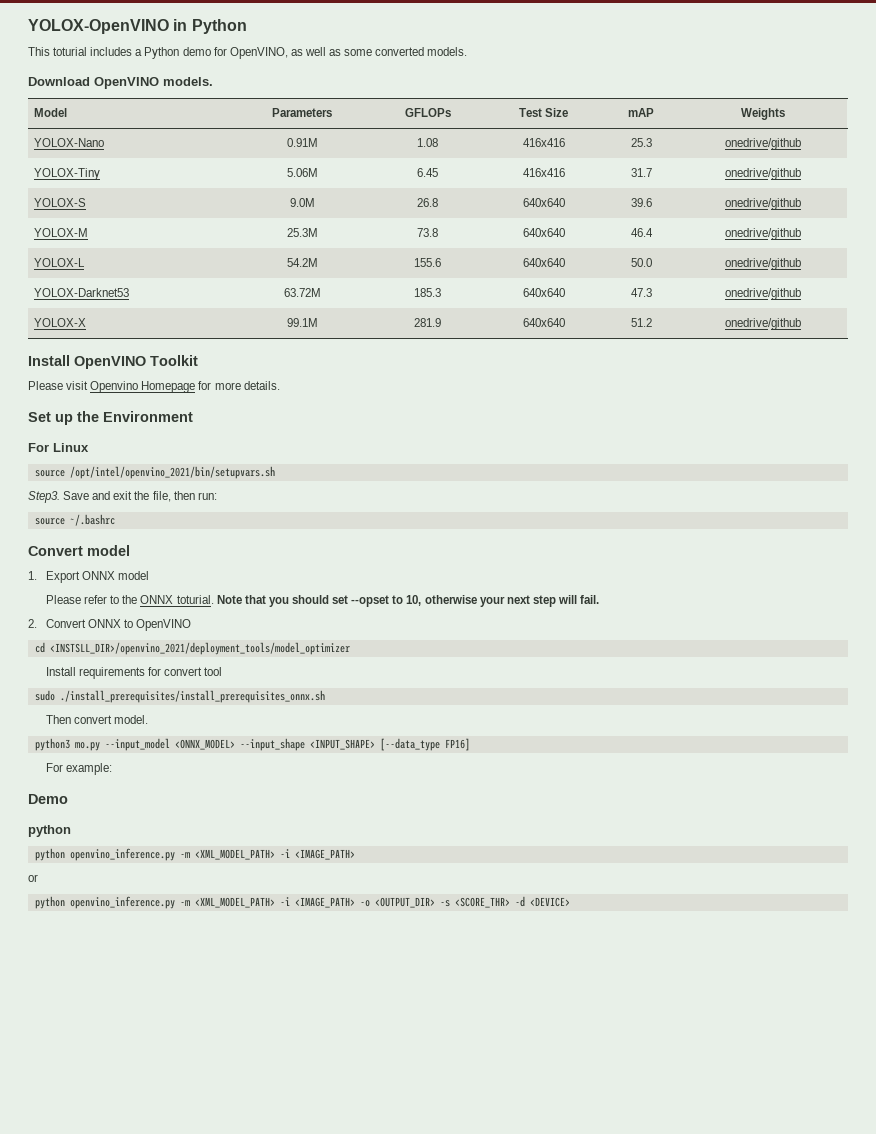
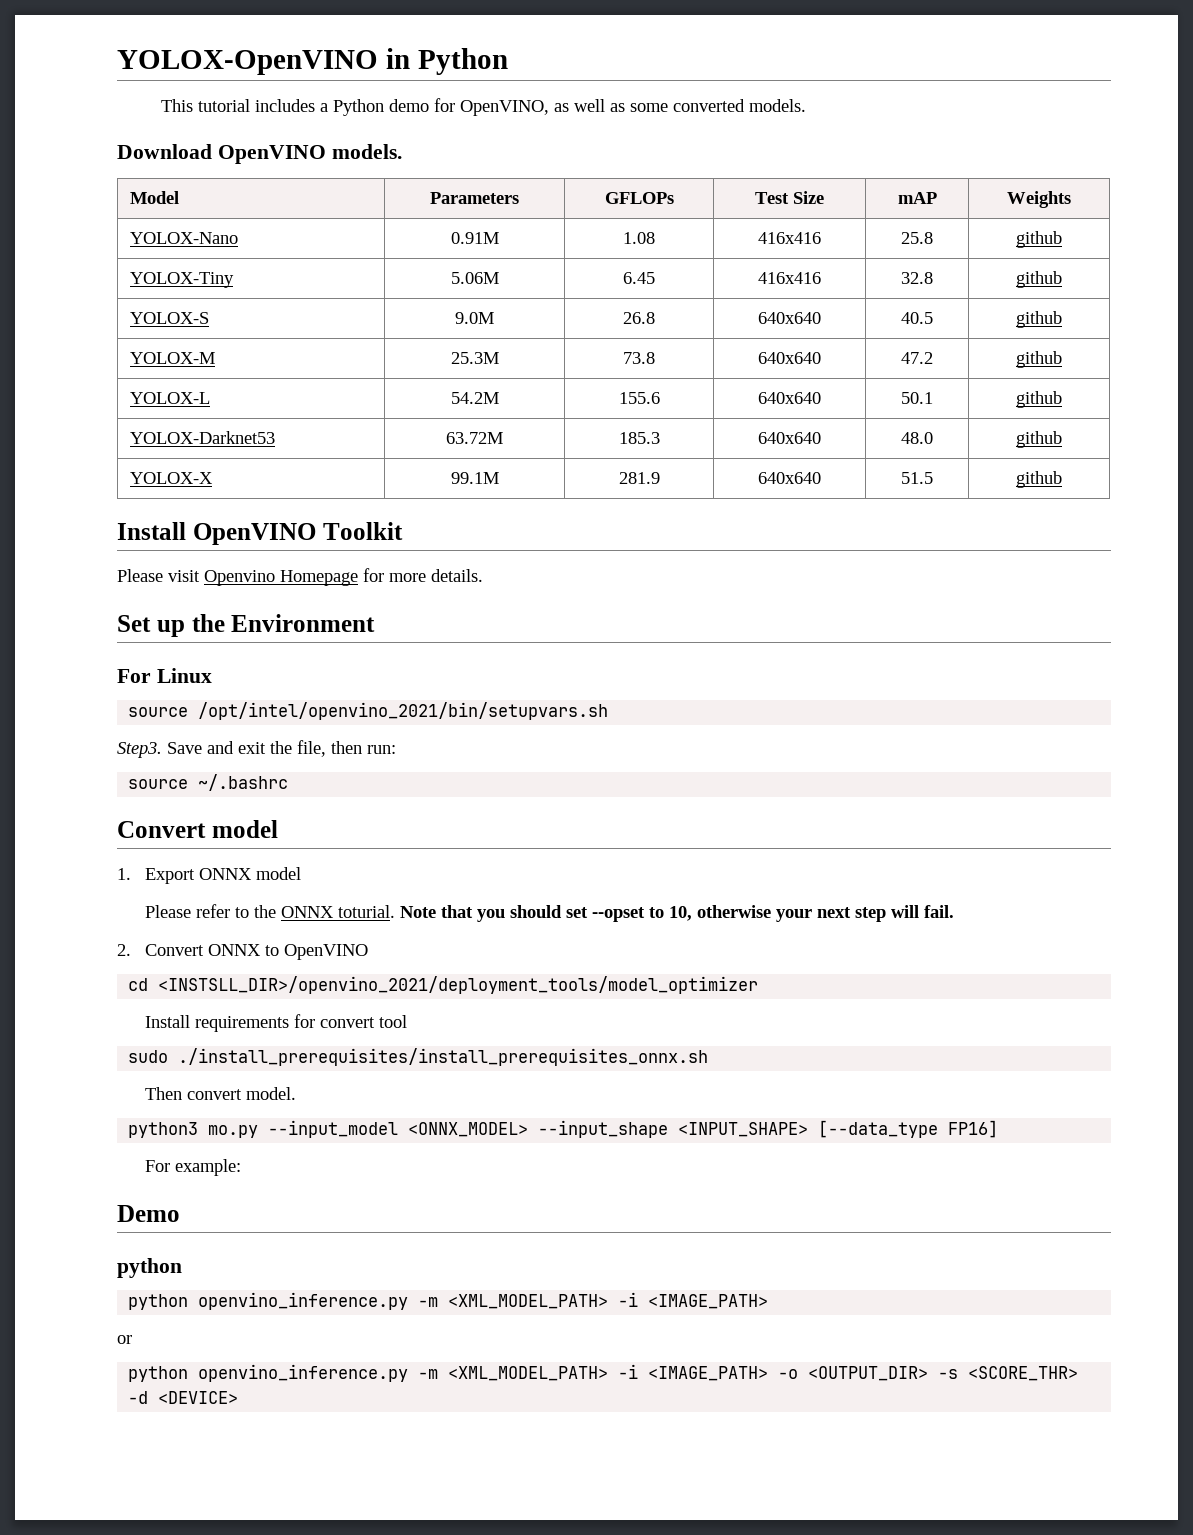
[53,47,88,56] toturial -> [198,99,251,112] tutorial
[630,138,652,147] [725,138,801,150] 25.3 | onedrive/github -> [901,232,933,244] [1016,231,1062,248] 25.8 | github
[630,168,652,177] [725,168,801,180] 31.7 | onedrive/github -> [901,272,933,284] [1016,271,1062,288] 32.8 | github
[630,198,652,207] [725,198,801,210] 39.6 | onedrive/github -> [901,312,933,324] [1016,311,1062,328] 40.5 | github
[630,228,653,237] [725,228,801,240] 46.4 | onedrive/github -> [901,352,933,364] [1016,351,1062,368] 47.2 | github
[630,258,652,267] [725,258,801,270] 50.0 | onedrive/github -> [901,392,933,404] [1016,391,1062,408] 50.1 | github
[630,288,652,297] [725,288,801,300] 47.3 | onedrive/github -> [901,432,933,444] [1016,431,1062,448] 48.0 | github
[630,318,652,327] [725,318,801,330] 51.2 | onedrive/github -> [901,472,933,484] [1016,471,1062,488] 51.5 | github

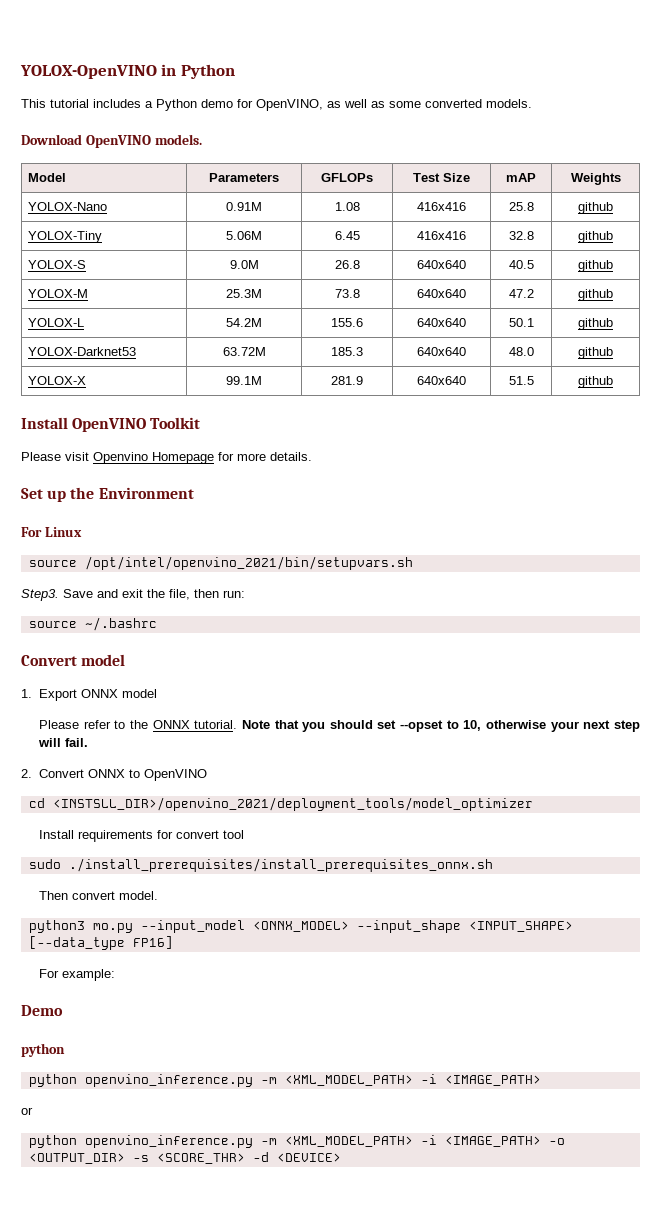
[337,905,395,918] toturial. -> [194,720,238,729] tutorial.

